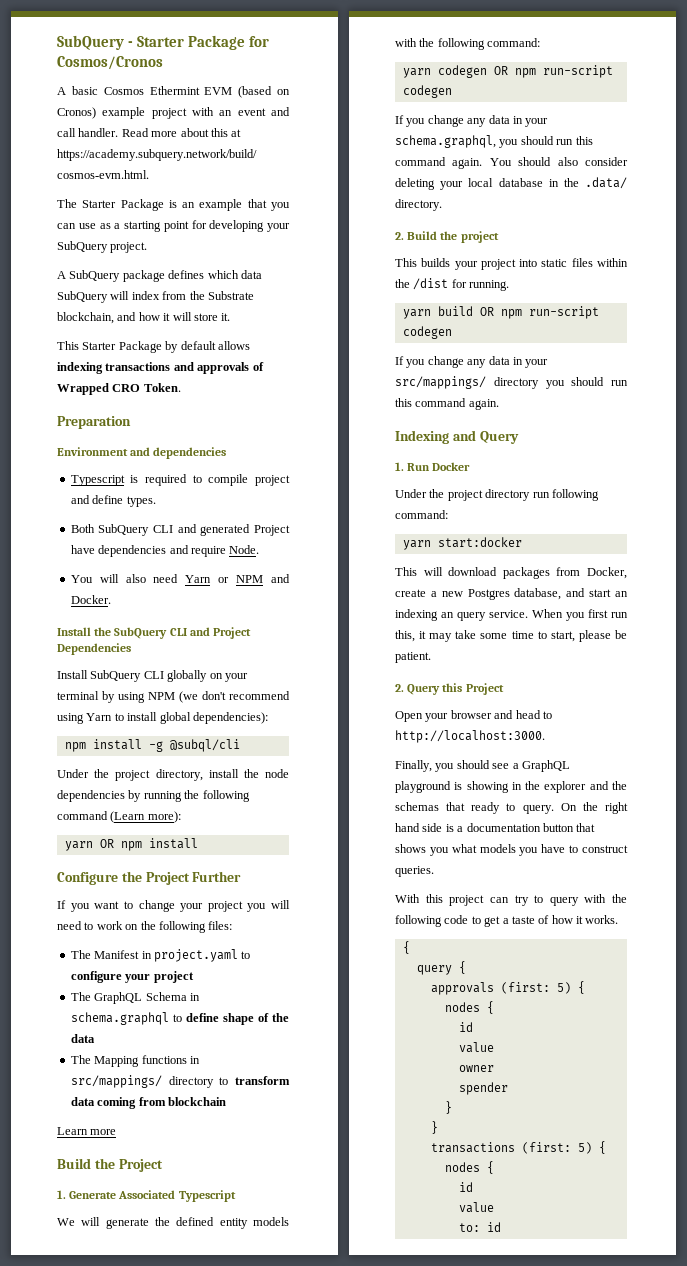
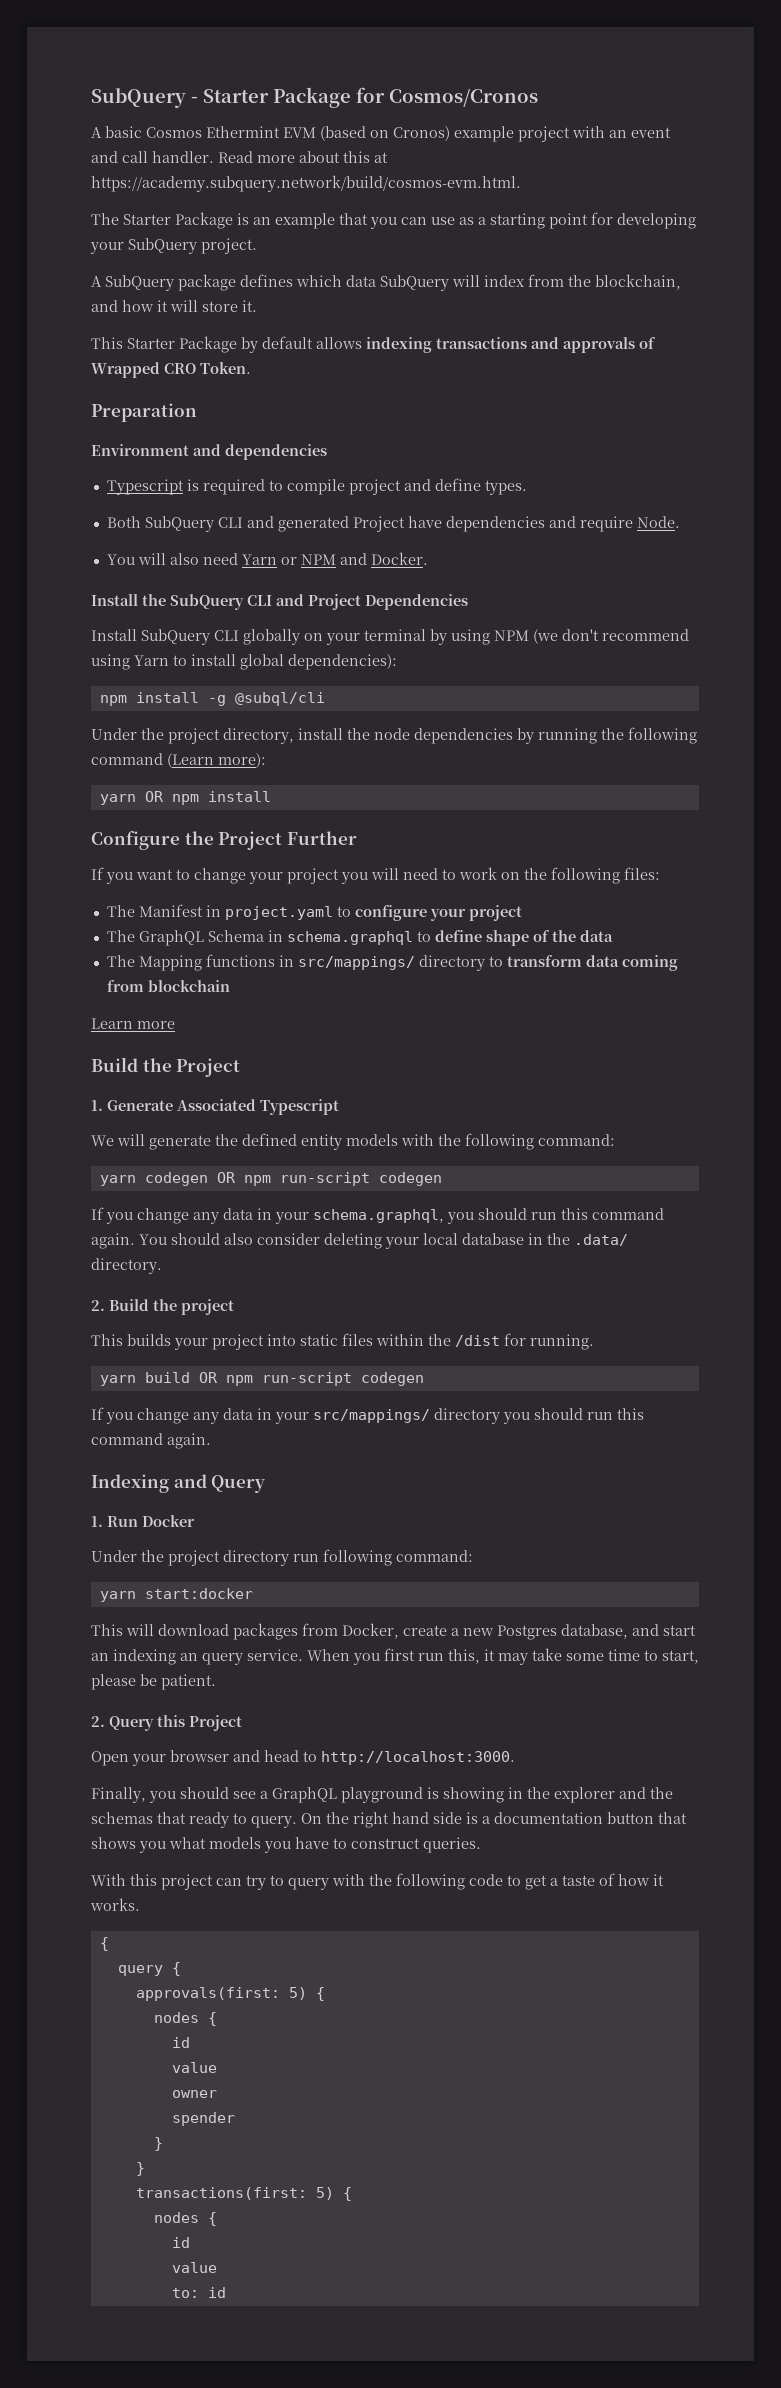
[207,291,254,300] Substrate -> (591, 281) none
[430,982,550,995] approvals (first: -> [135,1987,280,2001] approvals(first:
[430,1142,571,1154] transactions (first: -> [135,2187,307,2200] transactions(first:

